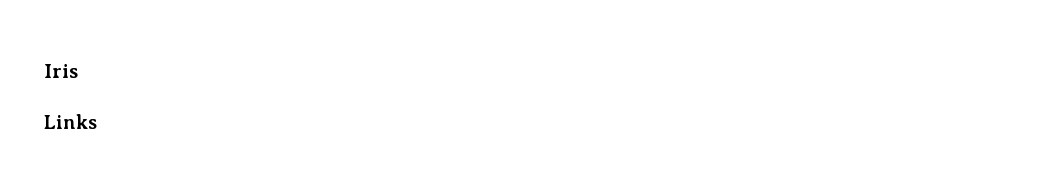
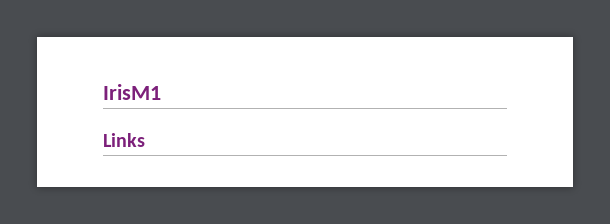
[44,64,78,78] Iris -> [103,84,161,100] IrisM1

